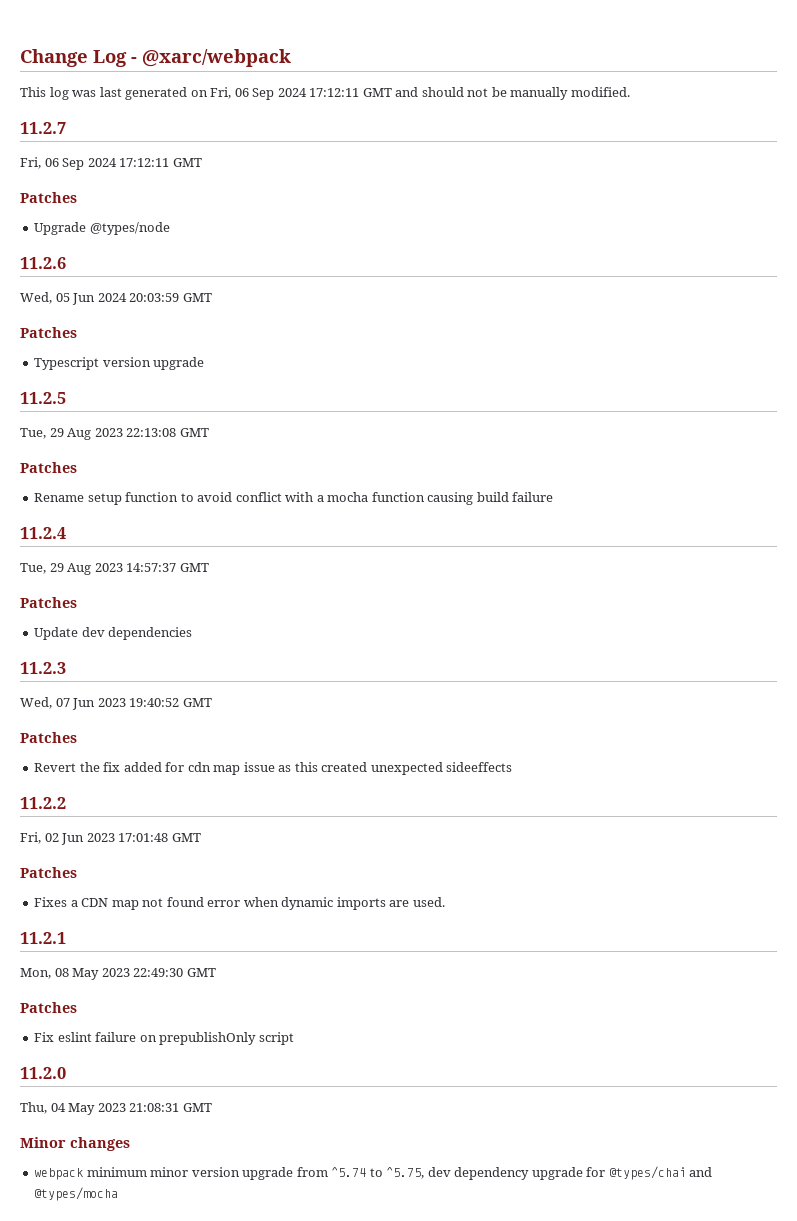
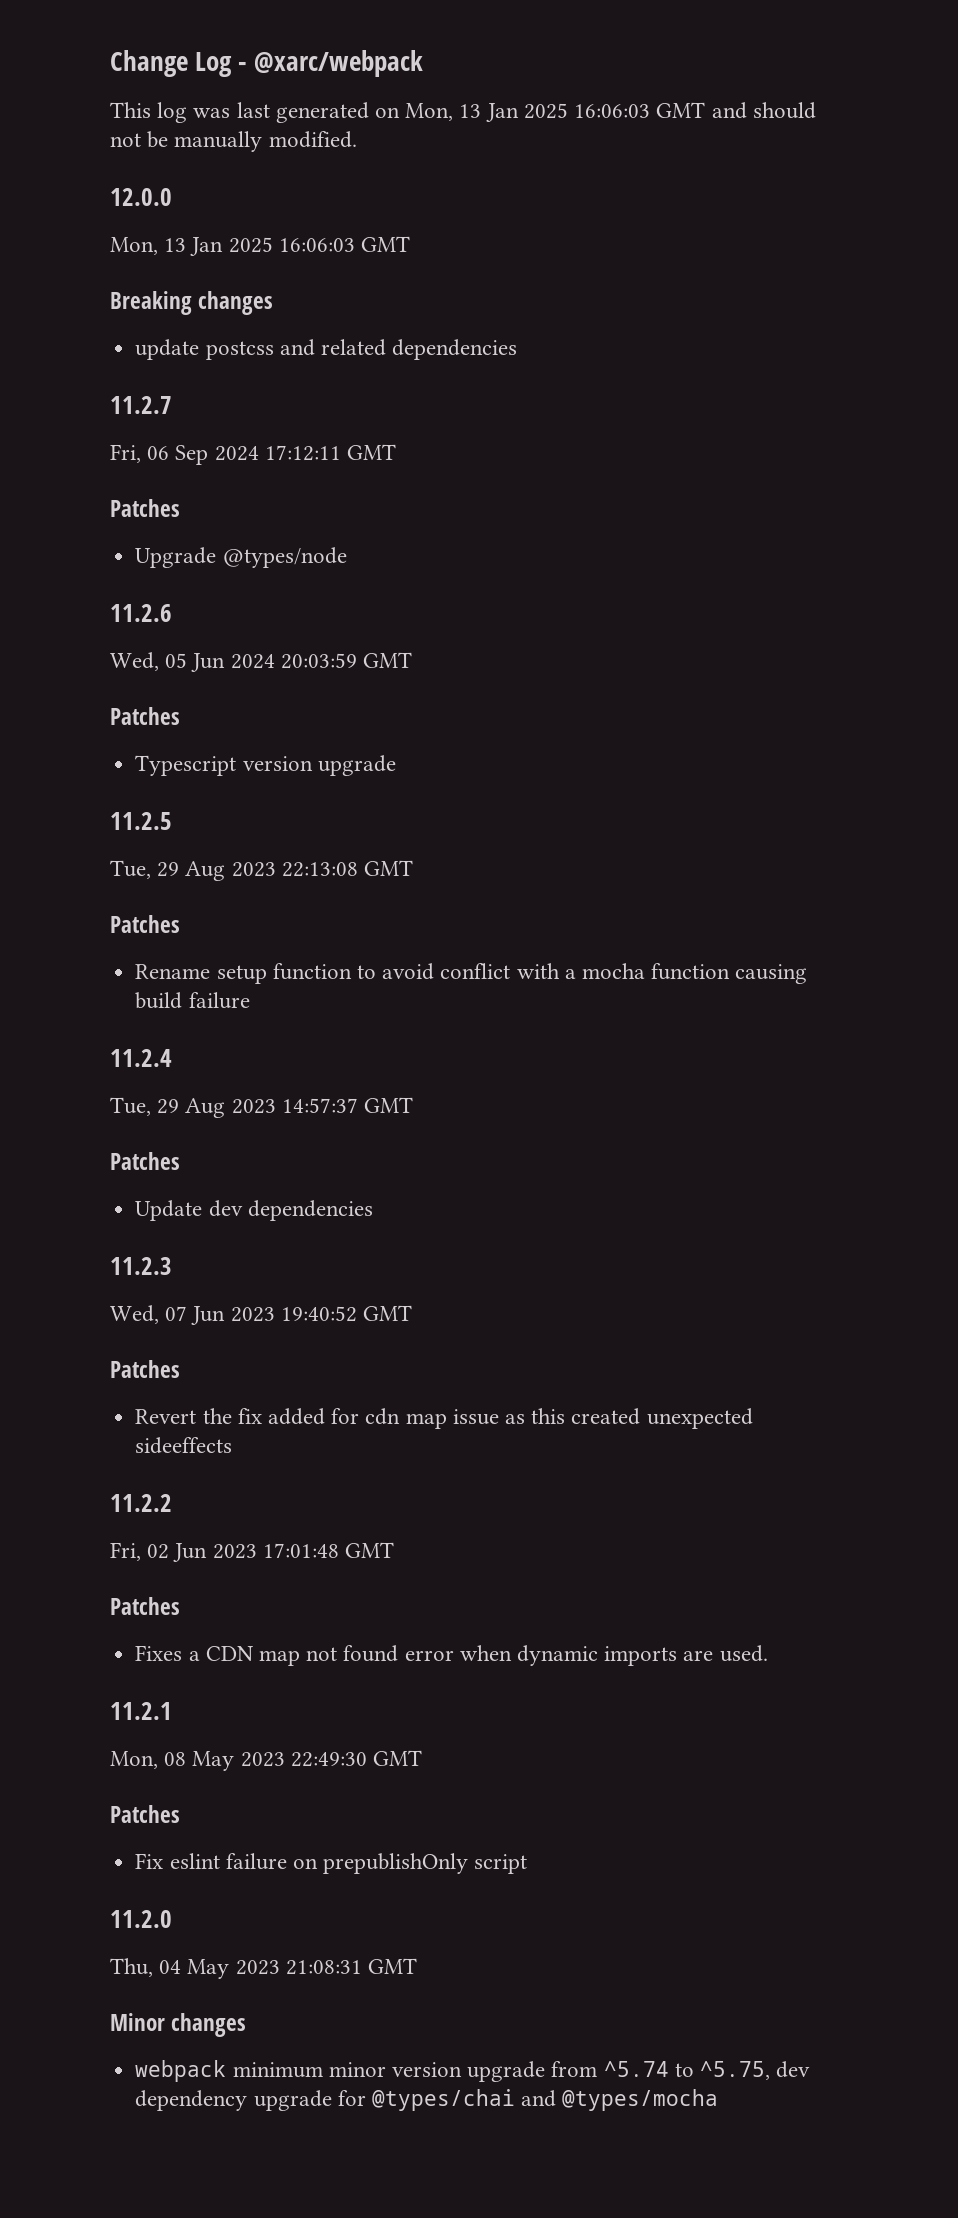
[210,87,360,100] Fri, 06 Sep 2024 17:12:11 -> [405,103,651,122] Mon, 13 Jan 2025 16:06:03
(630, 92) none -> [110,188,172,206] [110,236,411,256] [110,291,274,315] [135,339,518,360] // 12.0.0 // Mon, 13 Jan 2025 16:06:03 GMT // Breaking changes // update postcss and related dependencies

